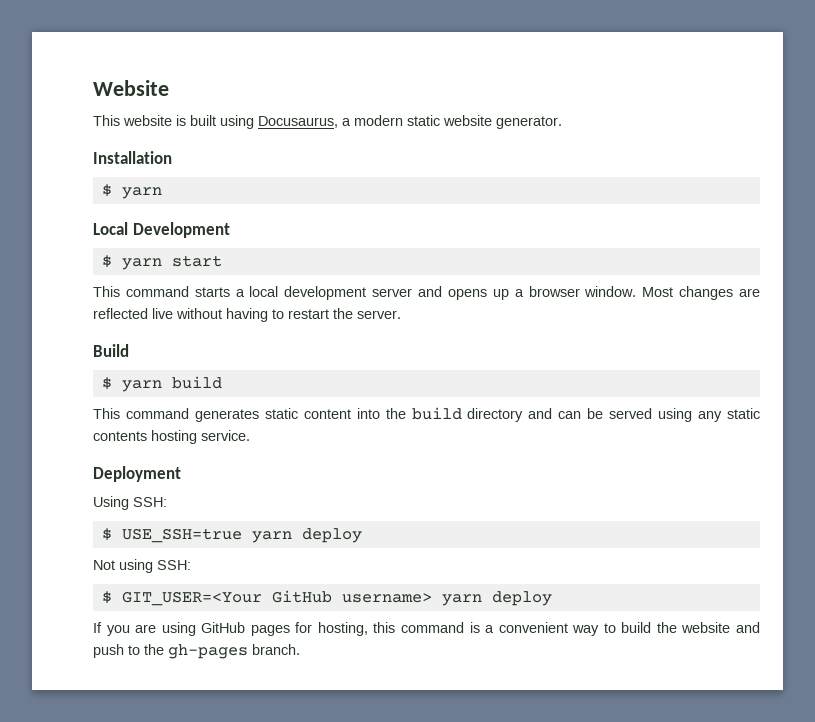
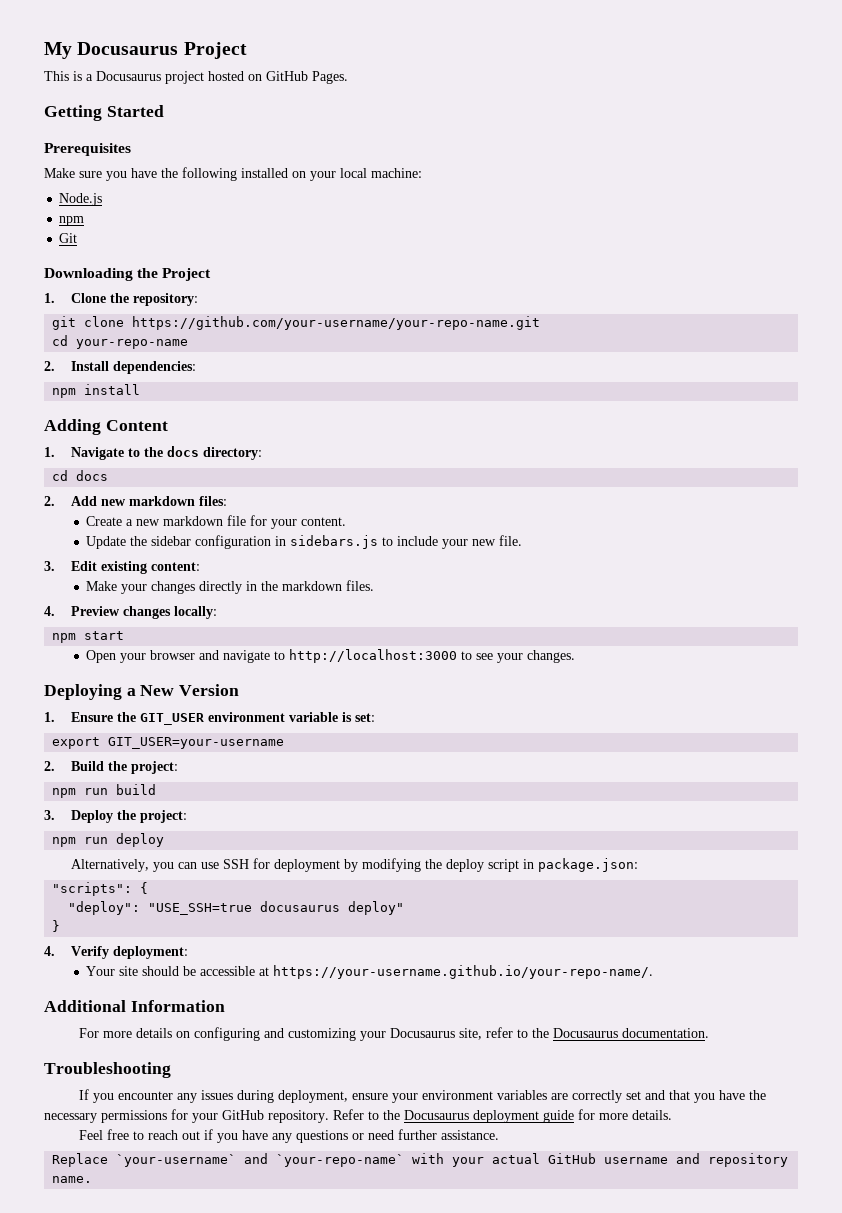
[93,80,169,96] [93,115,562,129] [93,151,172,164] [101,184,162,199] [93,222,230,238] [101,255,222,270] [93,286,761,300] [93,308,401,322] [93,344,129,357] [101,376,222,392] [93,407,760,422] [93,430,250,444] [93,466,181,482] [93,496,167,510] [101,528,362,543] [93,559,191,573] [101,590,552,606] [93,622,760,636] [93,644,300,659] Website // This website is built using Docusaurus, a modern static website generator. // Installation // $ yarn // Local Development // $ yarn start // This command starts a local development server and opens up a browser window. Most changes are reflected live without having to restart the server. // Build // $ yarn build // This command generates static content into the build directory and can be served using any static contents hosting service. // Deployment // Using SSH: // $ USE_SSH=true yarn deploy // Not using SSH: // $ GIT_USER=<Your GitHub username> yarn deploy // If you are using GitHub pages for hosting, this command is a convenient way to build the website and push to the gh-pages branch. -> [44,42,247,59] [44,71,348,84] [44,105,164,121] [44,143,131,156] [44,167,422,181] [59,193,103,206] [59,216,85,226] [59,233,78,243] [44,268,212,281] [44,293,199,306] [52,316,541,330] [52,335,189,349] [44,361,197,374] [52,384,141,398] [44,419,168,435] [44,446,263,460] [52,470,109,481] [44,496,228,506] [86,515,347,529] [86,535,523,549] [44,561,201,574] [86,580,375,594] [44,606,218,619] [52,631,125,643] [86,649,576,663] [44,684,240,700] [44,712,376,725] [52,737,285,749] [44,761,179,774] [52,784,157,798] [44,810,188,823] [52,833,165,847] [71,858,639,872] [52,882,149,896] [68,901,405,915] [52,920,61,932] [44,946,189,959] [86,965,654,979] [44,1000,225,1012] [78,1027,709,1041] [44,1062,171,1078] [78,1089,766,1103] [44,1109,672,1123] [78,1129,499,1143] [52,1153,789,1167] [52,1176,93,1183] My Docusaurus Project // This is a Docusaurus project hosted on GitHub Pages. // Getting Started // Prerequisites // Make sure you have the following installed on your local machine: // Node.js // npm // Git // Downloading the Project // 1. Clone the repository: // git clone https://github.com/your-username/your-repo-name.git // cd your-repo-name // 2. Install dependencies: // npm install // Adding Content // 1. Navigate to the docs directory: // cd docs // 2. Add new markdown files: // Create a new markdown file for your content. // Update the sidebar configuration in sidebars.js to include your new file. // 3. Edit existing content: // Make your changes directly in the markdown files. // 4. Preview changes locally: // npm start // Open your browser and navigate to http://localhost:3000 to see your changes. // Deploying a New Version // 1. Ensure the GIT_USER environment variable is set: // export GIT_USER=your-username // 2. Build the project: // npm run build // 3. Deploy the project: // npm run deploy // Alternatively, you can use SSH for deployment by modifying the deploy script in package.json: // "scripts": { // "deploy": "USE_SSH=true docusaurus deploy" // } // 4. Verify deployment: // Your site should be accessible at https://your-username.github.io/your-repo-name/. // Additional Information // For more details on configuring and customizing your Docusaurus site, refer to the Docusaurus documentation. // Troubleshooting // If you encounter any issues during deployment, ensure your environment variables are correctly set and that you have the necessary permissions for your GitHub repository. Refer to the Docusaurus deployment guide for more details. // Feel free to reach out if you have any questions or need further assistance. // Replace `your-username` and `your-repo-name` with your actual GitHub username and repository name.

